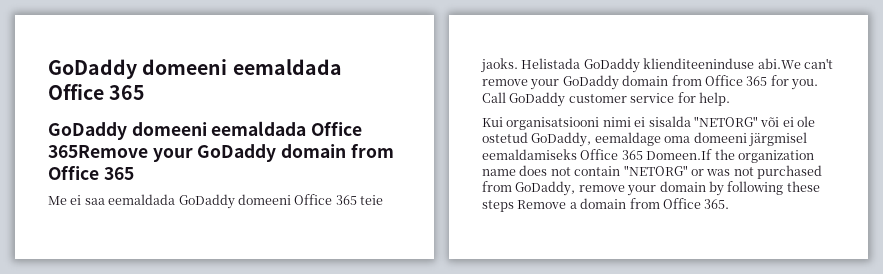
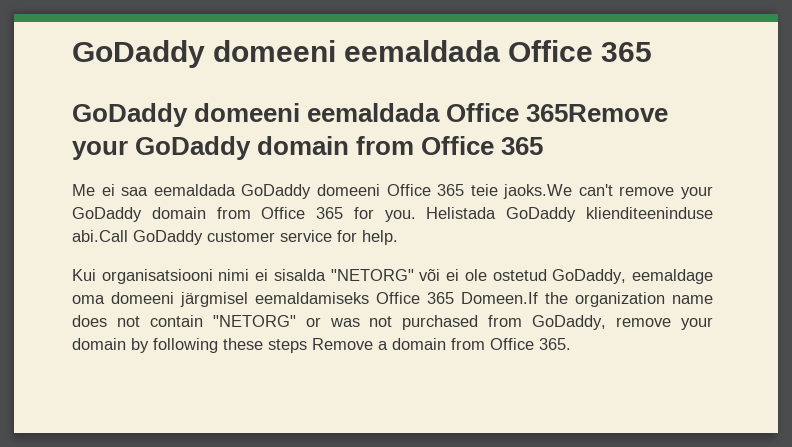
[481,58,801,73] jaoks. Helistada GoDaddy klienditeeninduse abi.We -> [503,184,573,199] jaoks.We
[482,92,506,103] Call -> [426,207,713,222] [72,230,128,242] Helistada GoDaddy klienditeeninduse abi.Call

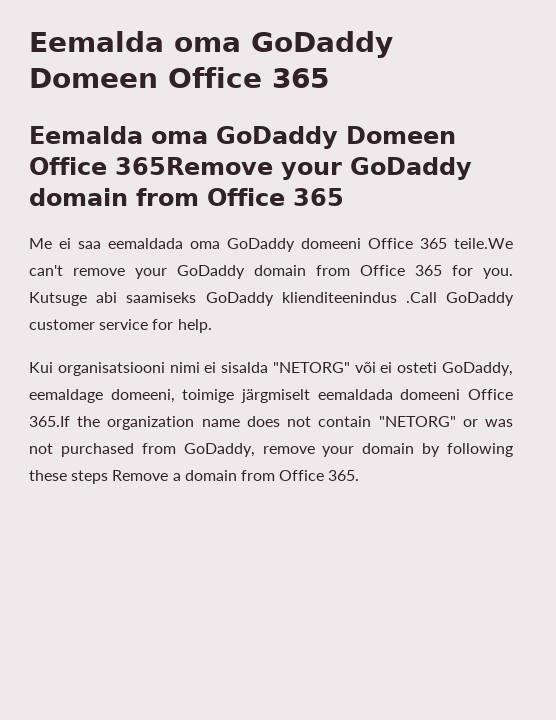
[72,40,653,68] [72,103,441,127] GoDaddy domeeni eemaldada Office 365 // GoDaddy domeeni eemaldada -> [29,31,393,58] [29,67,329,88] [29,126,456,149] Eemalda oma GoDaddy Domeen Office 365 // Eemalda oma GoDaddy Domeen
(236, 190) none -> [190,241,220,249] oma
[470,184,573,199] teie jaoks.We -> [454,238,513,249] teile.We
[426,207,713,222] [72,230,128,242] Helistada GoDaddy klienditeeninduse abi.Call -> [29,292,437,306] Kutsuge abi saamiseks GoDaddy klienditeenindus .Call
[464,269,714,284] [72,292,538,307] ole ostetud GoDaddy, eemaldage oma domeeni järgmisel eemaldamiseks Office 365 Domeen.If -> [397,362,513,376] [29,389,513,403] [29,416,70,427] osteti GoDaddy, eemaldage domeeni, toimige järgmiselt eemaldada domeeni Office 365.If

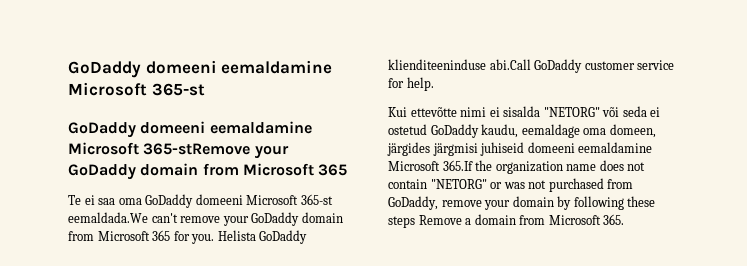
[29,31,393,58] [29,67,329,88] [29,126,456,149] [29,157,472,180] [29,188,344,206] [29,238,52,249] Eemalda oma GoDaddy Domeen Office 365 // Eemalda oma GoDaddy Domeen Office 365Remove your GoDaddy domain from Office 365 // Me -> [68,60,333,78] [68,82,205,96] [68,121,312,138] [68,142,289,159] [68,163,348,180] [68,195,81,205] GoDaddy domeeni eemaldamine Microsoft 365-st // GoDaddy domeeni eemaldamine Microsoft 365-stRemove your GoDaddy domain from Microsoft 365 // Te
[108,238,183,249] eemaldada -> (116, 201) none
[368,238,513,249] Office 365 teile.We -> [246,194,333,205] [68,212,148,223] Microsoft 365-st eemaldada.We
[360,265,405,276] Office -> [97,231,150,241] Microsoft
[29,292,437,306] Kutsuge abi saamiseks GoDaddy klienditeenindus .Call -> [217,230,308,244] [388,59,531,70] Helista GoDaddy klienditeeninduse abi.Call
[57,362,165,376] organisatsiooni -> [410,107,457,117] ettevõtte
[380,362,513,376] [29,389,513,403] ei osteti GoDaddy, eemaldage domeeni, toimige järgmiselt eemaldada domeeni Office -> [622,106,661,117] [388,124,656,138] [387,142,653,156] [388,161,440,171] seda ei ostetud GoDaddy kaudu, eemaldage oma domeen, järgides järgmisi juhiseid domeeni eemaldamine Microsoft
[279,470,325,481] Office -> [548,215,601,225] Microsoft

